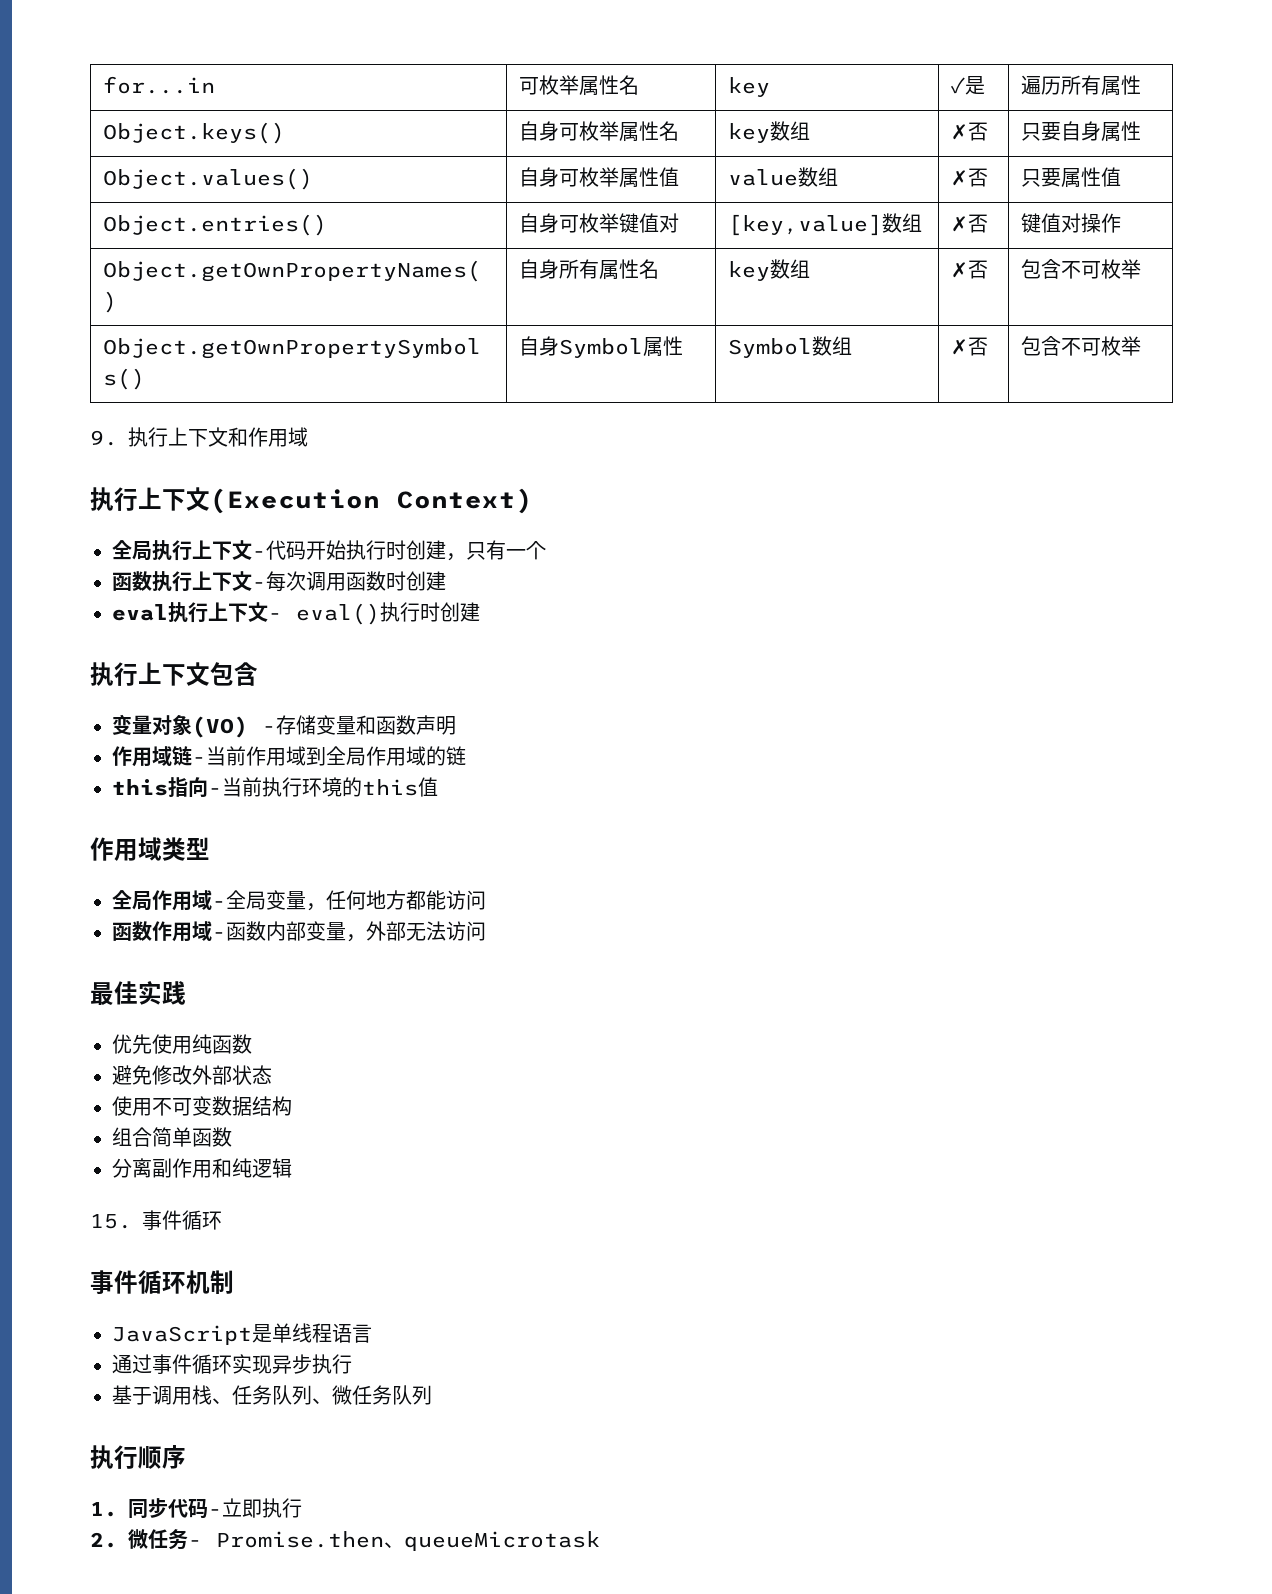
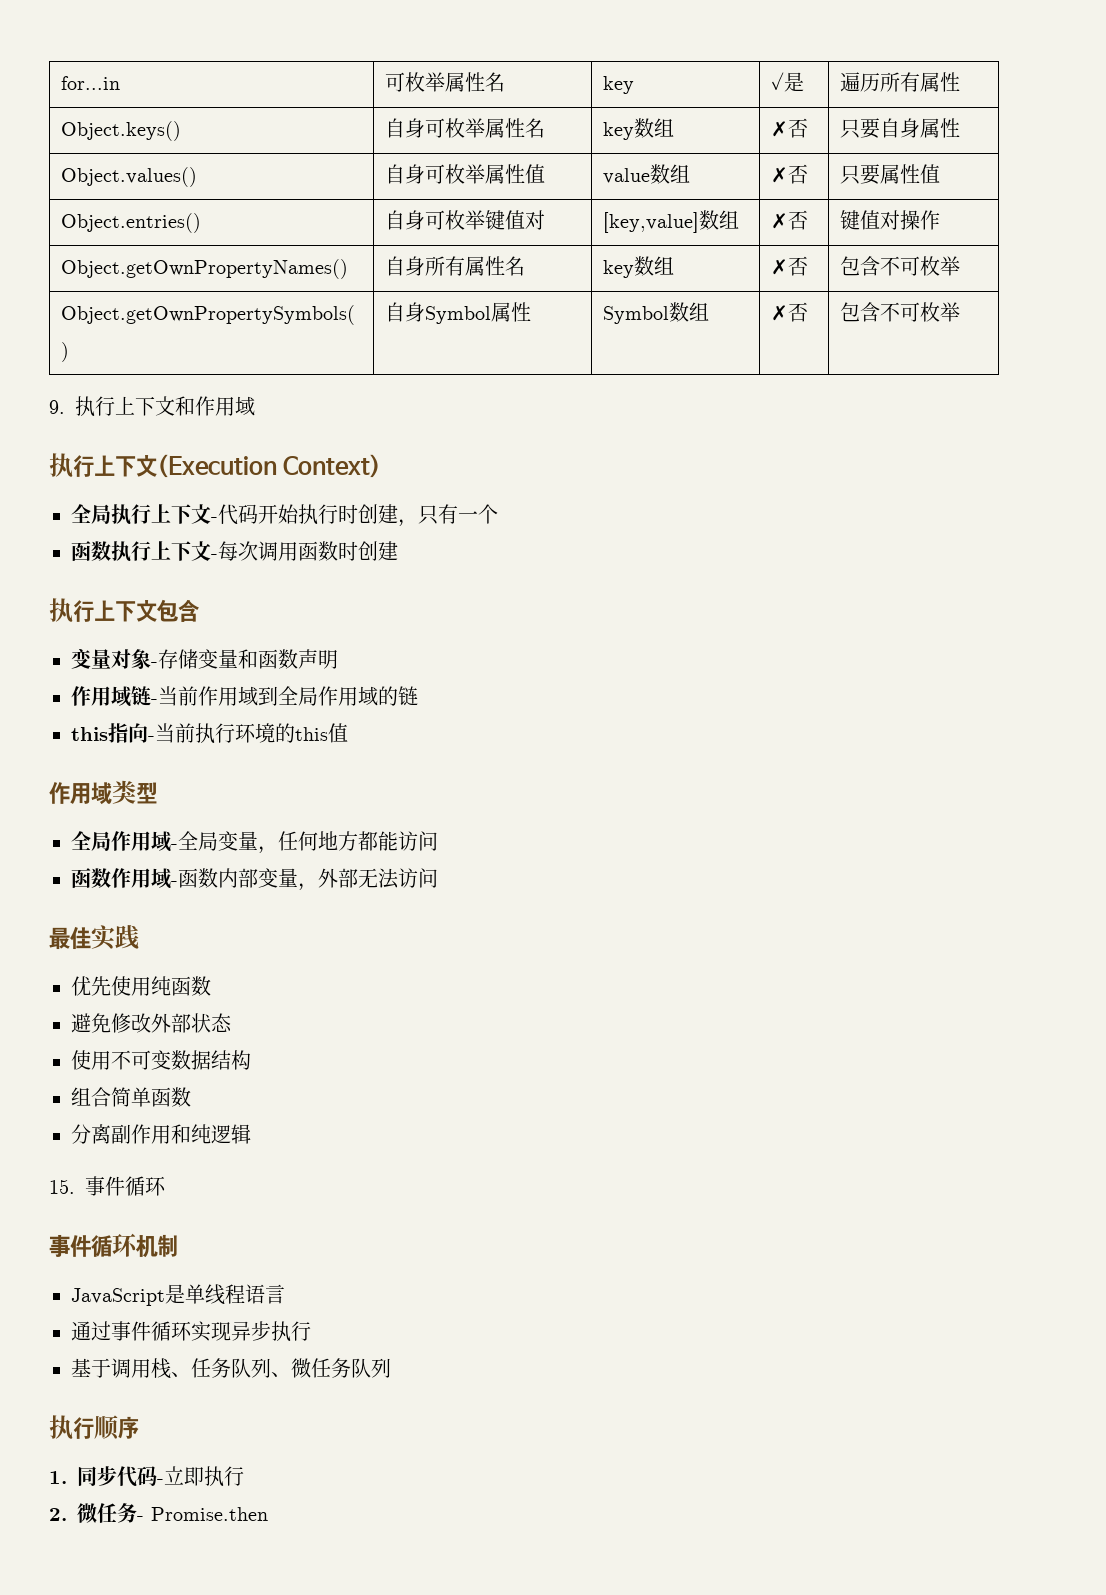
[112,602,480,625] // eval执行上下文- eval()执行时创建 -> (398, 551) none
[192,716,248,738] (VO) -> (151, 659) none
[384,1531,600,1551] 、queueMicrotask -> (268, 1514) none

